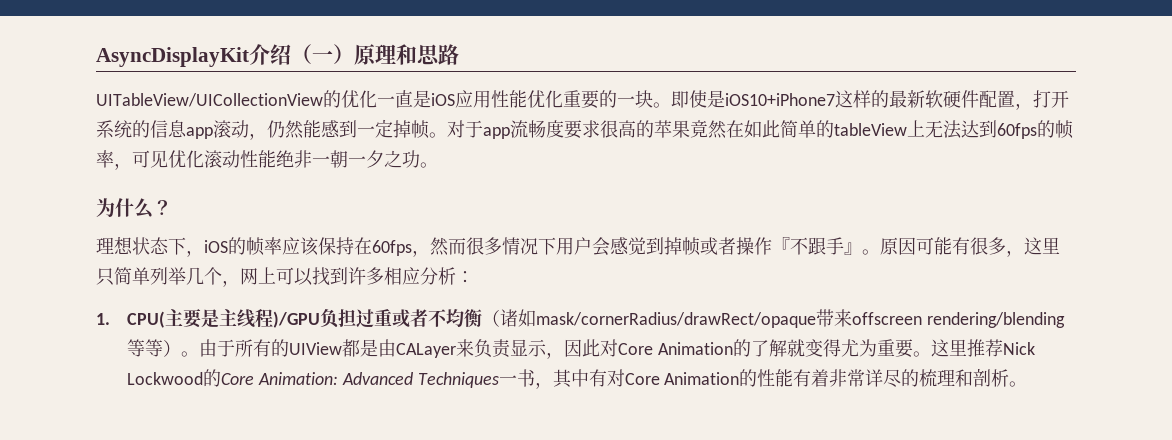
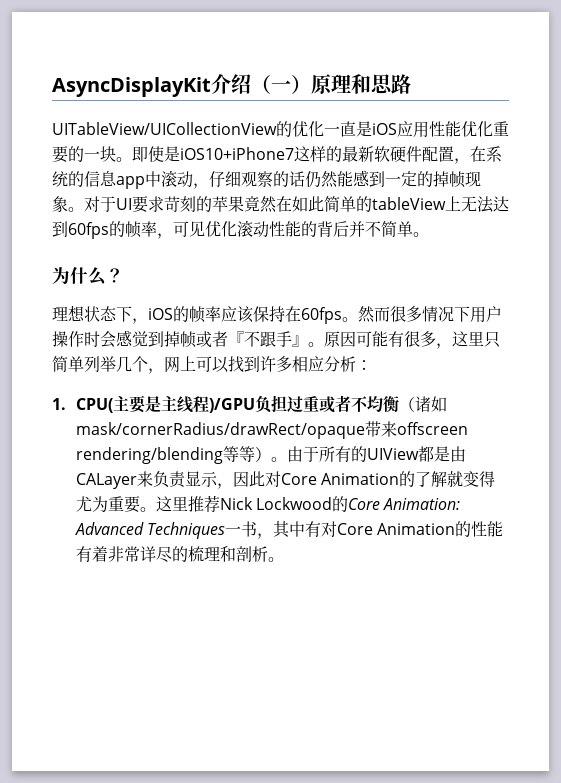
[1033,90,1069,108] 打开 -> [470,146,486,162] 在
[213,119,636,140] 滚动，仍然能感到一定掉帧。对于app流畅度要求很高 -> [145,170,481,189] [52,196,196,213] 中滚动，仔细观察的话仍然能感到一定的掉帧现象。对于UI要求苛刻
[276,150,420,168] 绝非一朝一夕之功 -> [301,221,413,238] 的背后并不简单
[412,250,430,257] ， -> [342,317,358,322] 。
(592, 246) none -> [52,331,100,347] 操作时
[736,237,772,255] 操作 -> (228, 339) none

